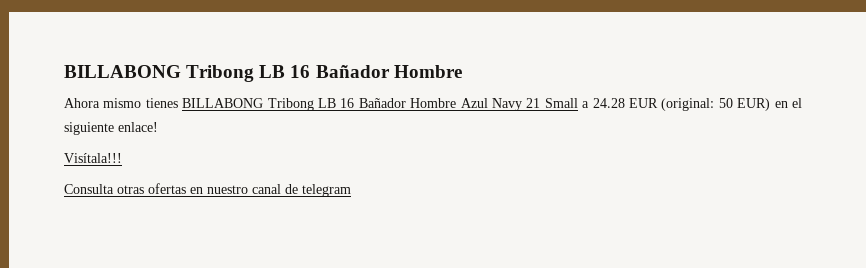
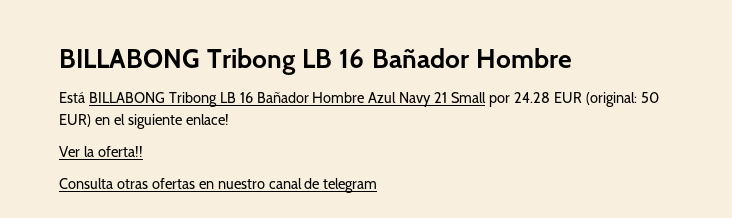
[64,98,178,108] Ahora mismo tienes -> [59,92,85,103] Está
[582,101,590,108] a -> [489,95,511,107] por
[64,153,122,163] Visítala!!! -> [59,146,143,157] Ver la oferta!!

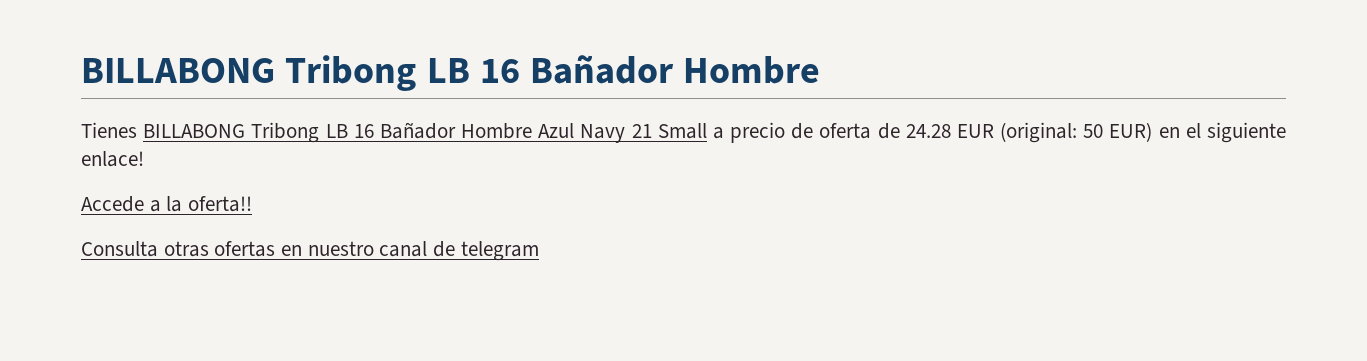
[59,92,85,103] Está -> [81,122,137,138] Tienes
[489,95,511,107] por -> [712,122,900,143] a precio de oferta de
[59,146,80,157] Ver -> [81,196,161,212] Accede a

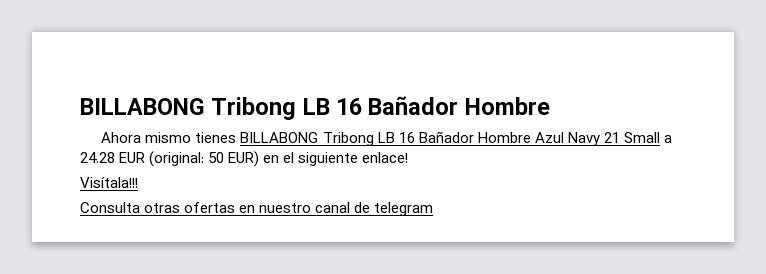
[81,122,137,138] Tienes -> [101,132,237,143] Ahora mismo tienes
[730,122,900,143] precio de oferta de -> (672, 139) none
[81,196,253,212] Accede a la oferta!! -> [80,177,138,188] Visítala!!!

